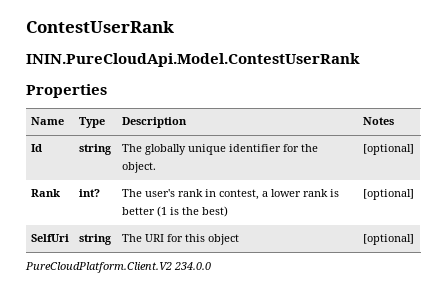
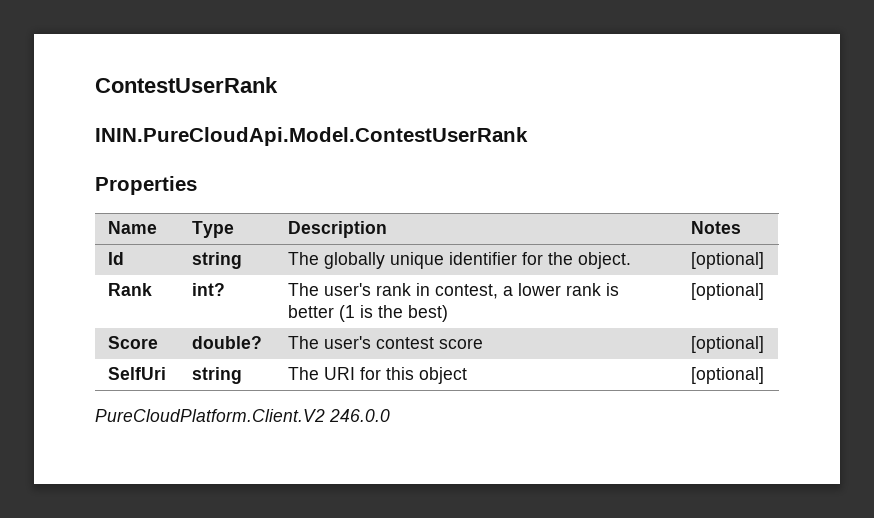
(414, 194) none -> [107,336,158,349] [191,336,262,349] [287,336,483,349] [690,336,764,353] // Score | double? | The user's contest score | [optional]
[174,262,211,270] 234.0.0 -> [329,409,390,422] 246.0.0

